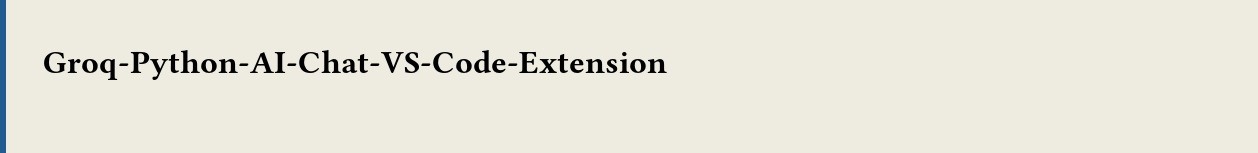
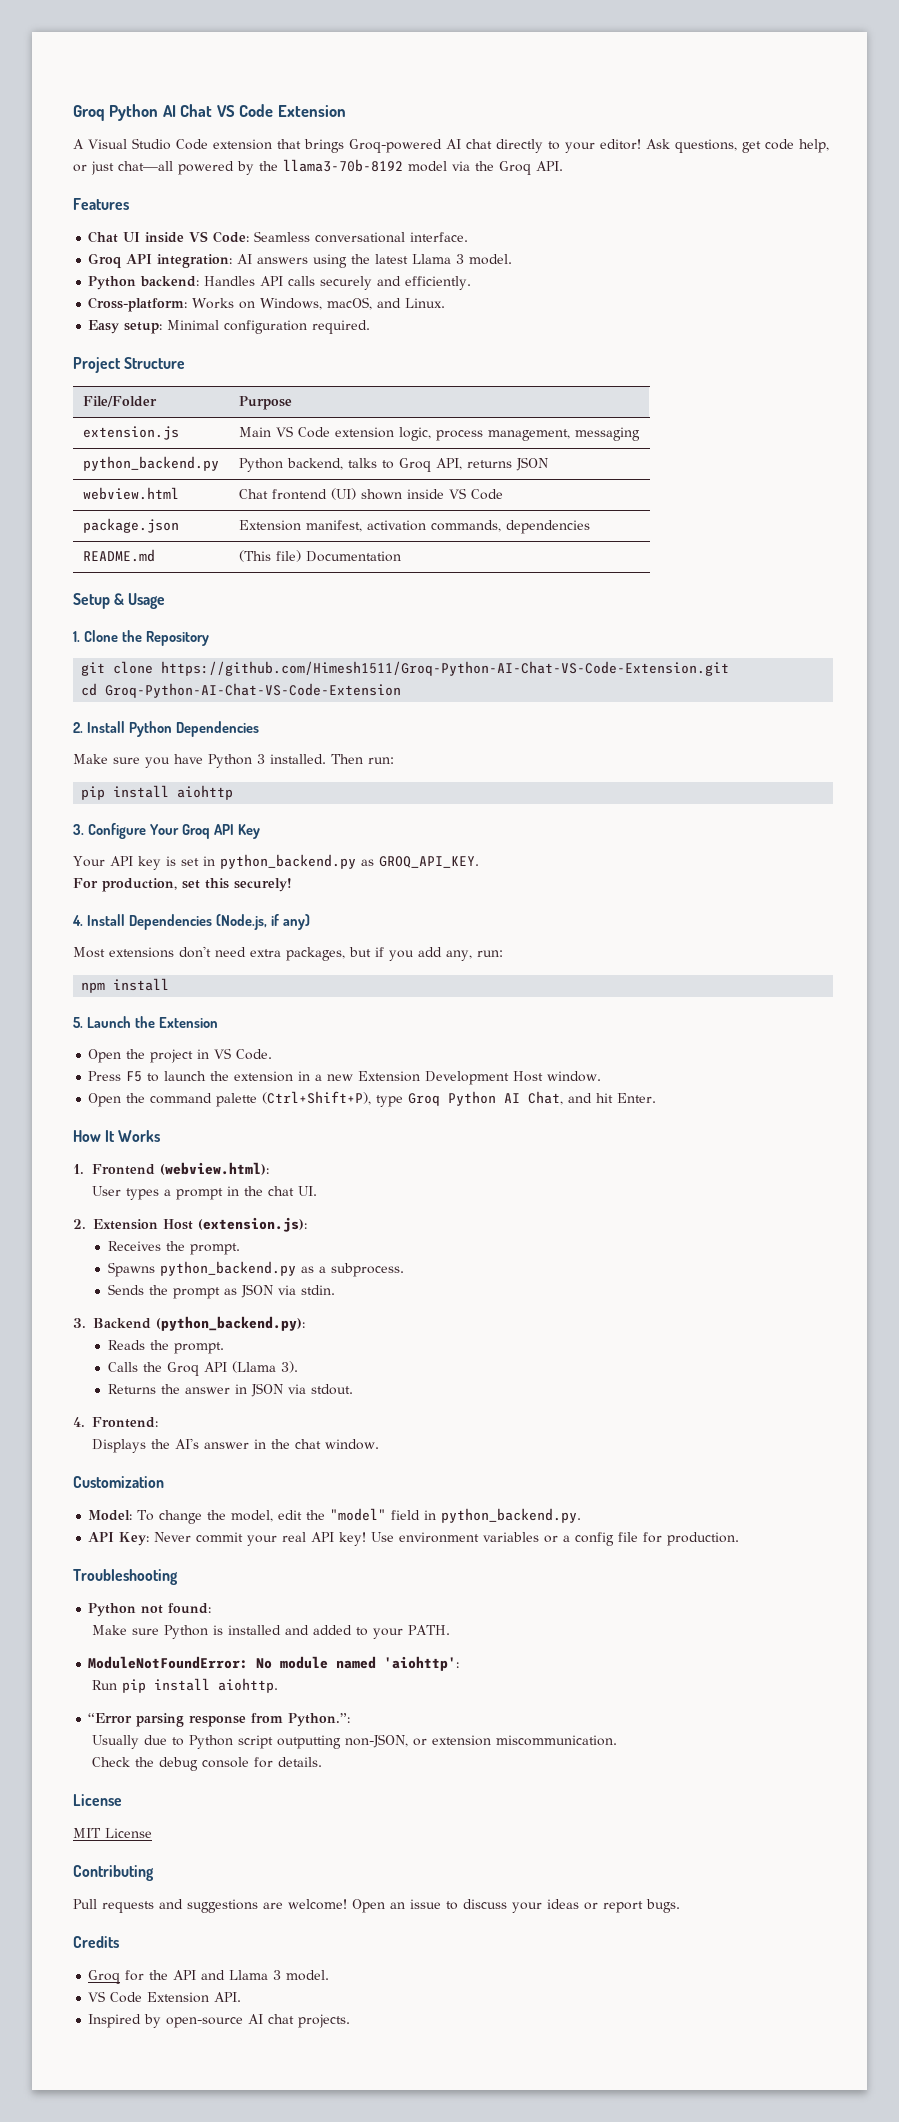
[43,50,667,80] Groq-Python-AI-Chat-VS-Code-Extension -> [73,104,346,121] [73,138,829,153] [73,159,563,175] [73,198,129,210] [88,231,469,243] [88,253,513,268] [88,276,472,290] [88,297,446,312] [88,320,371,334] [73,357,186,373] [82,396,157,407] [238,396,292,410] [82,426,179,440] [238,426,640,441] [82,456,219,471] [238,457,548,472] [82,487,179,500] [238,488,503,500] [82,518,179,533] [238,520,590,534] [82,549,155,562] [238,550,401,562] [73,593,166,609] [73,630,209,646] [81,661,730,676] [81,683,402,698] [73,721,259,737] [73,754,394,768] [81,785,234,800] [73,823,260,839] [73,854,479,870] [73,878,292,892] [72,914,310,930] [73,946,503,961] [81,978,170,993] [73,1016,218,1028] [88,1048,273,1063] [88,1071,602,1085] [88,1091,657,1107] [73,1130,161,1142] [73,1162,270,1175] [92,1186,318,1200] [73,1217,307,1232] [107,1241,240,1255] [107,1261,404,1277] [107,1284,335,1299] [73,1316,305,1331] [107,1340,224,1354] [107,1361,298,1376] [107,1383,353,1397] [73,1417,159,1428] [92,1438,380,1453] [73,1476,164,1488] [88,1508,582,1524] [88,1532,740,1546] [73,1569,178,1585] [88,1603,212,1617] [92,1625,451,1639] [88,1656,460,1671] [92,1678,279,1693] [88,1713,351,1727] [92,1734,618,1749] [92,1757,323,1771] [73,1794,122,1806] [73,1828,152,1838] [73,1865,154,1881] [73,1899,680,1913] [73,1936,119,1948] [88,1970,330,1984] [88,1991,242,2003] [88,2014,351,2028] Groq Python AI Chat VS Code Extension // A Visual Studio Code extension that brings Groq-powered AI chat directly to your editor! Ask questions, get code help, or just chat—all powered by the llama3-70b-8192 model via the Groq API. // Features // Chat UI inside VS Code: Seamless conversational interface. // Groq API integration: AI answers using the latest Llama 3 model. // Python backend: Handles API calls securely and efficiently. // Cross-platform: Works on Windows, macOS, and Linux. // Easy setup: Minimal configuration required. // Project Structure // File/Folder | Purpose // extension.js | Main VS Code extension logic, process management, messaging // python_backend.py | Python backend, talks to Groq API, returns JSON // webview.html | Chat frontend (UI) shown inside VS Code // package.json | Extension manifest, activation commands, dependencies // README.md | (This file) Documentation // Setup & Usage // 1. Clone the Repository // git clone https://github.com/Himesh1511/Groq-Python-AI-Chat-VS-Code-Extension.git // cd Groq-Python-AI-Chat-VS-Code-Extension // 2. Install Python Dependencies // Make sure you have Python 3 installed. Then run: // pip install aiohttp // 3. Configure Your Groq API Key // Your API key is set in python_backend.py as GROQ_API_KEY. // For production, set this securely! // 4. Install Dependencies (Node.js, if any) // Most extensions don't need extra packages, but if you add any, run: // npm install // 5. Launch the Extension // Open the project in VS Code. // Press F5 to launch the extension in a new Extension Development Host window. // Open the command palette (Ctrl+Shift+P), type Groq Python AI Chat, and hit Enter. // How It Works // 1. Frontend (webview.html): // User types a prompt in the chat UI. // 2. Extension Host (extension.js): // Receives the prompt. // Spawns python_backend.py as a subprocess. // Sends the prompt as JSON via stdin. // 3. Backend (python_backend.py): // Reads the prompt. // Calls the Groq API (Llama 3). // Returns the answer in JSON via stdout. // 4. Frontend: // Displays the AI's answer in the chat window. // Customization // Model: To change the model, edit the "model" field in python_backend.py. // API Key: Never commit your real API key! Use environment variables or a config file for production. // Troubleshooting // Python not found: // Make sure Python is installed and added to your PATH. // ModuleNotFoundError: No module named 'aiohttp': // Run pip install aiohttp. // “Error parsing response from Python.”: // Usually due to Python script outputting non-JSON, or extension miscommunication. // Check the debug console for details. // License // MIT License // Contributing // Pull requests and suggestions are welcome! Open an issue to discuss your ideas or report bugs. // Credits // Groq for the API and Llama 3 model. // VS Code Extension API. // Inspired by open-source AI chat projects.

